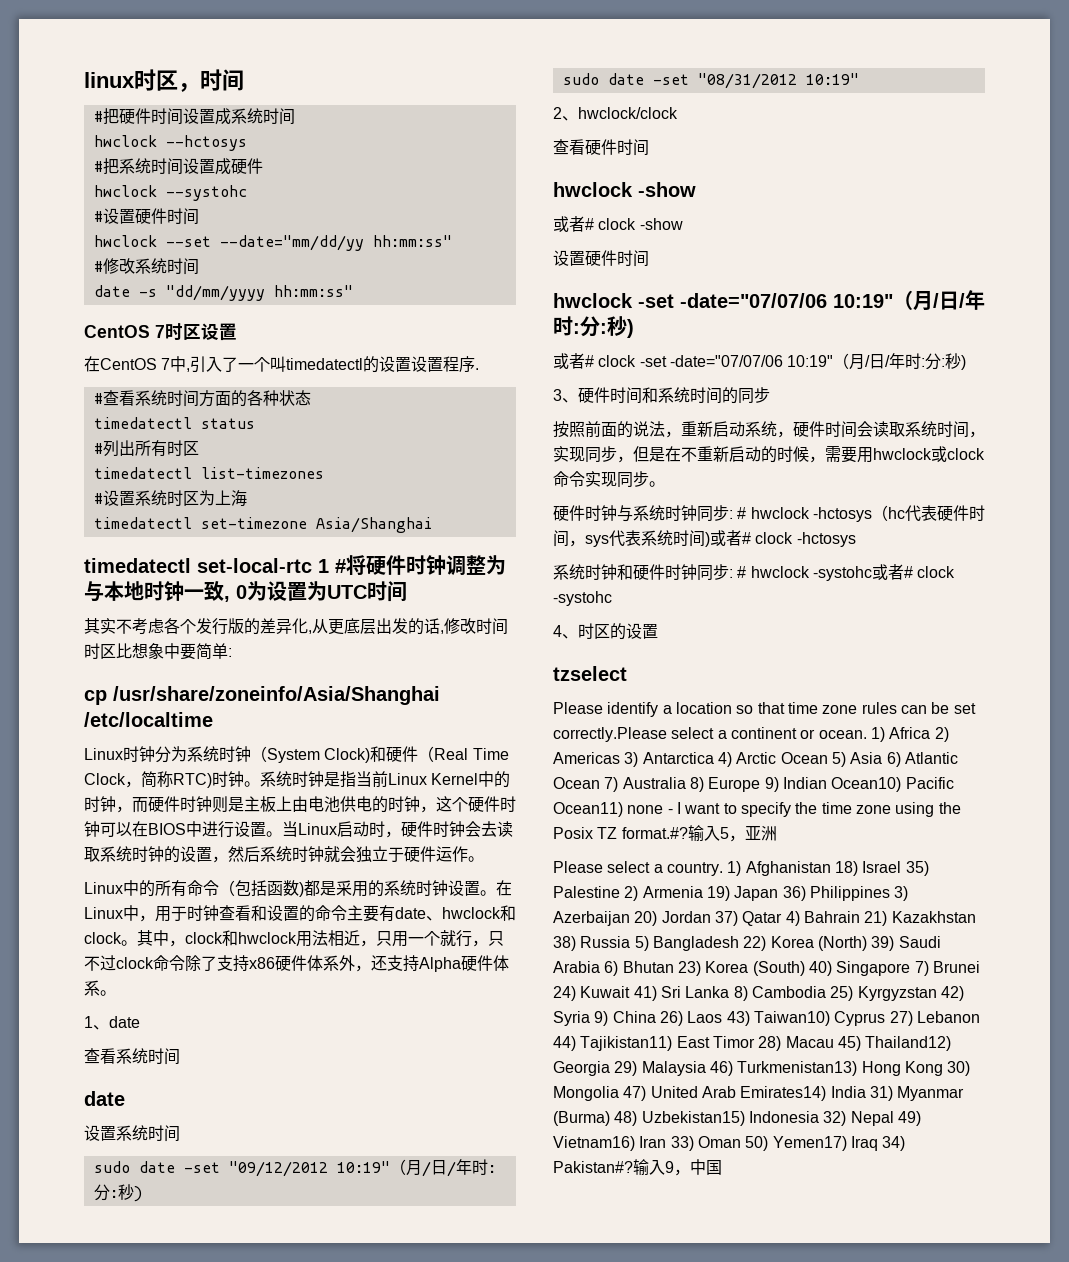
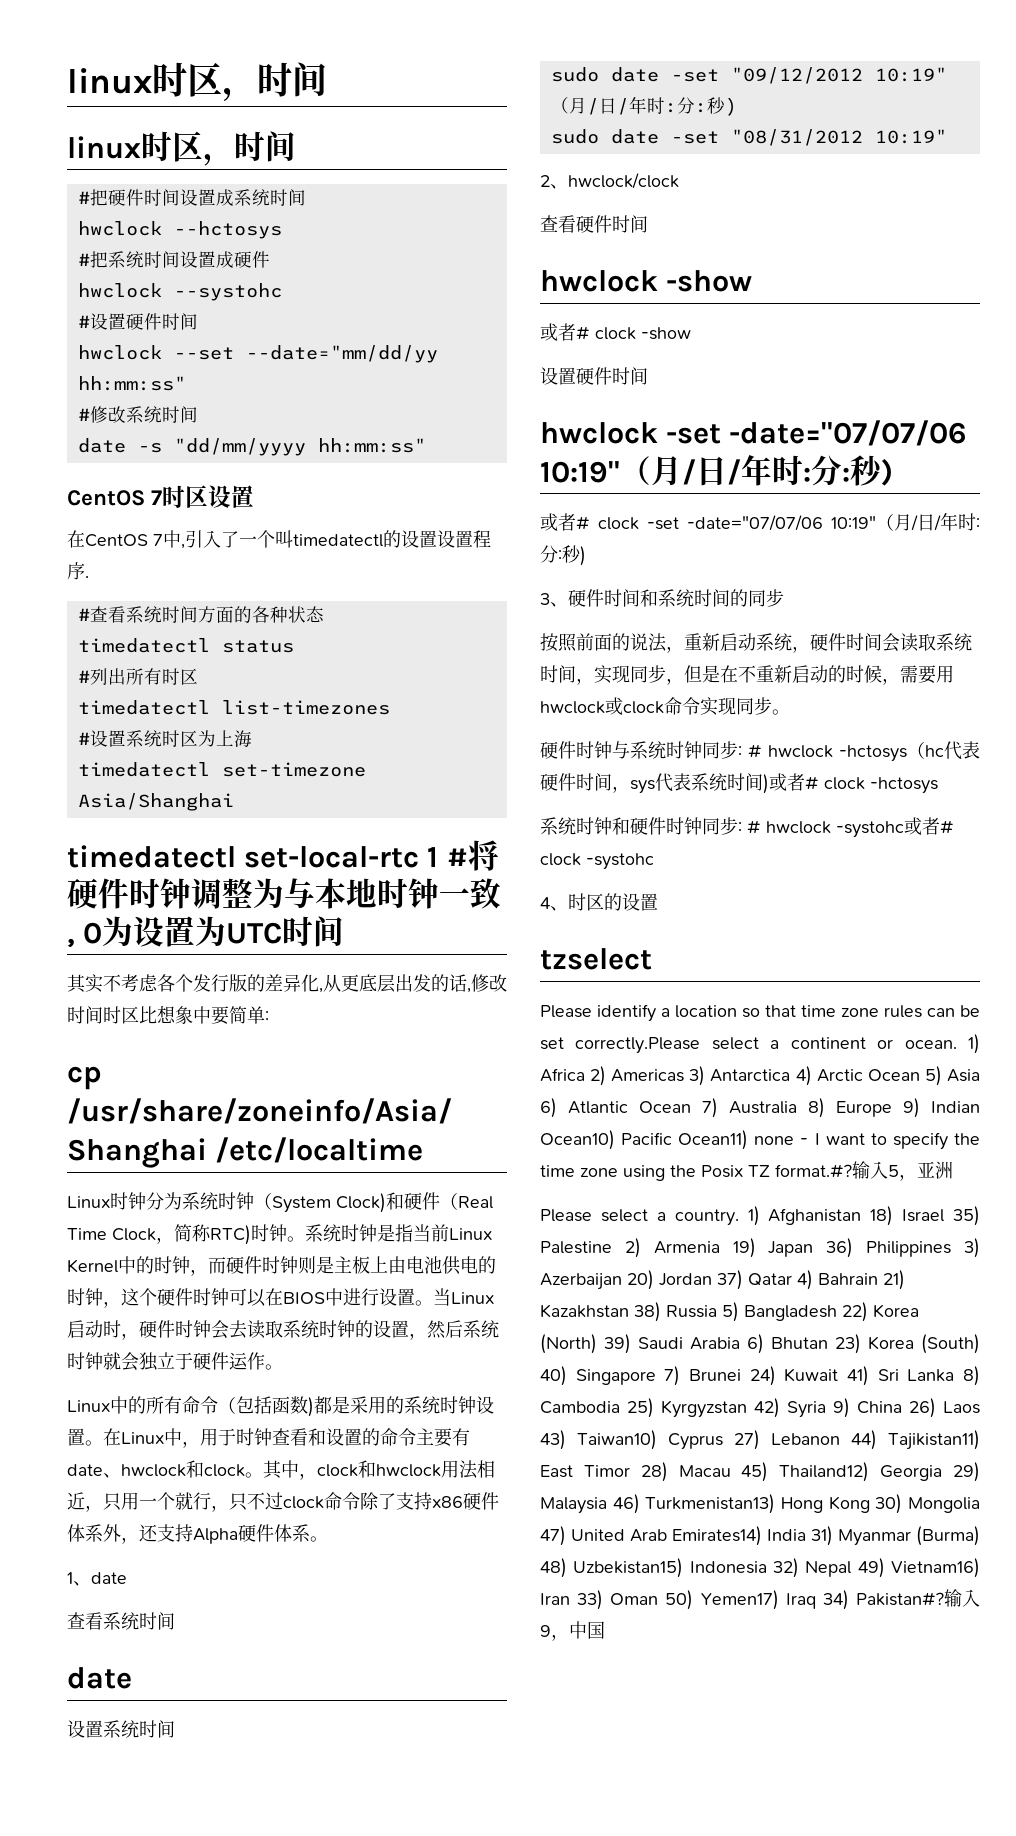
[84,69,244,92] linux时区，时间 -> [67,62,327,102] [67,131,296,166] linux时区，时间 // linux时区，时间

